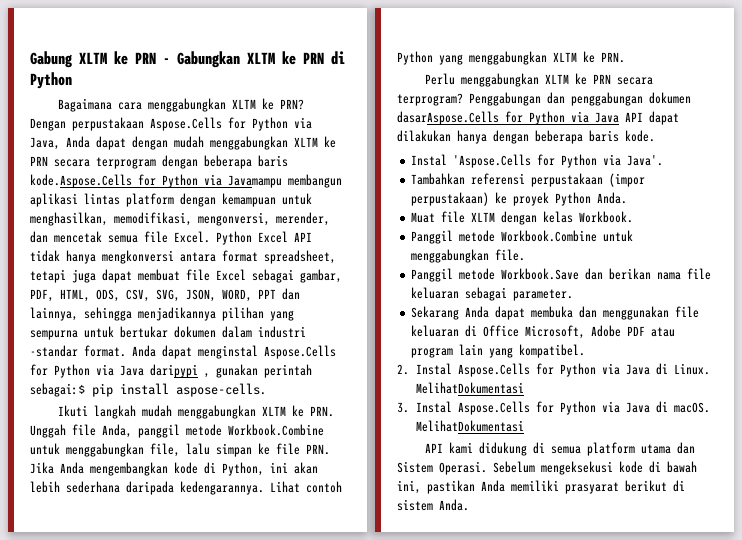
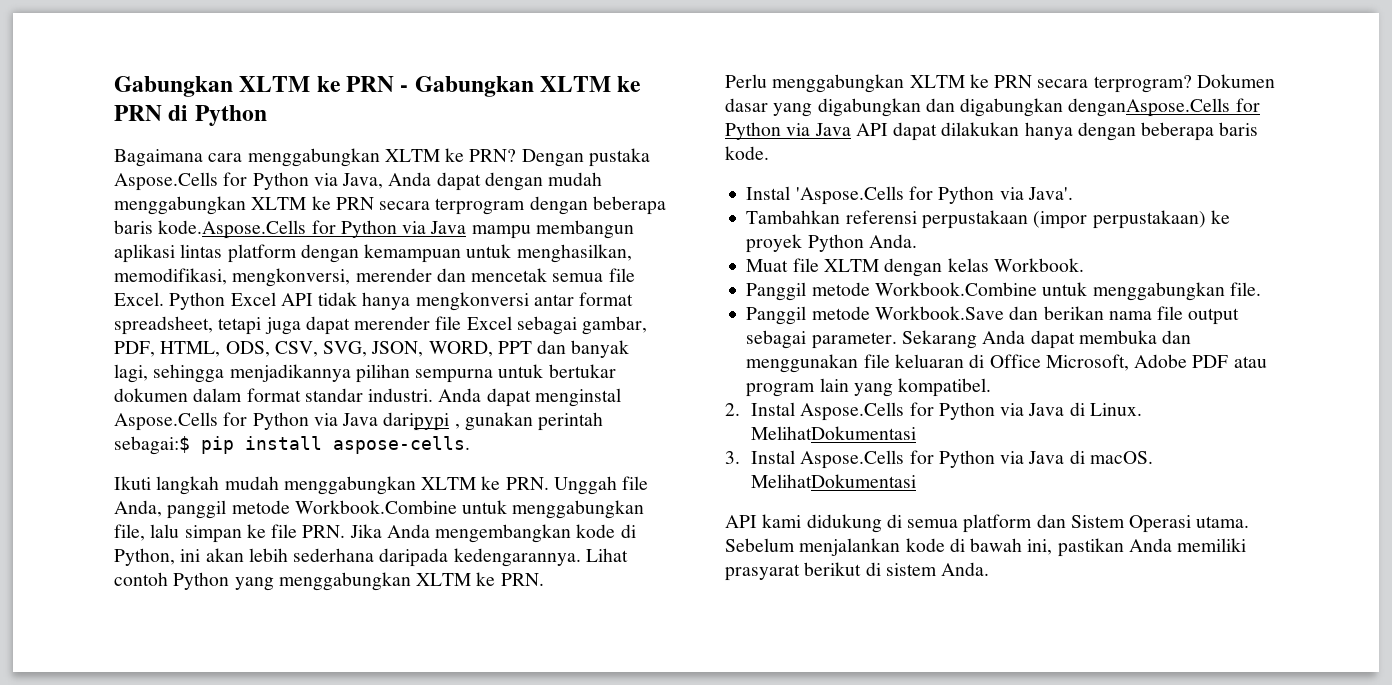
[30,51,73,68] Gabung -> [114,76,233,97] Gabungkan
[72,117,144,131] perpustakaan -> [588,148,650,167] pustaka
[228,175,282,188] Javamampu -> [430,221,531,239] Java mampu
[198,212,330,226] mengonversi, merender, -> [232,268,432,287] mengkonversi, merender
[180,252,216,262] antara -> [533,294,574,306] antar
[138,269,180,281] membuat -> [354,316,431,330] merender
[30,307,78,321] lainnya, -> [571,340,630,358] [114,364,148,383] banyak lagi,
[270,310,294,321] yang -> (410, 373) none
[258,326,306,338] [30,345,126,357] industri -standar format. -> [246,388,434,402] format standar industri.
[469,92,691,106] [397,111,499,125] Penggabungan dan penggabungan dokumen dasarAspose.Cells -> [1196,74,1275,88] [725,98,1231,117] Dokumen dasar yang digabungkan dan digabungkan denganAspose.Cells
[411,287,460,299] keluaran -> [1188,308,1240,325] output
(574, 295) // -> (897, 340) none
[641,444,672,454] utama -> (1033, 523) none
[439,461,613,475] Operasi. Sebelum mengeksekusi -> [1129,515,1250,533] [725,538,901,556] Operasi utama. Sebelum menjalankan

